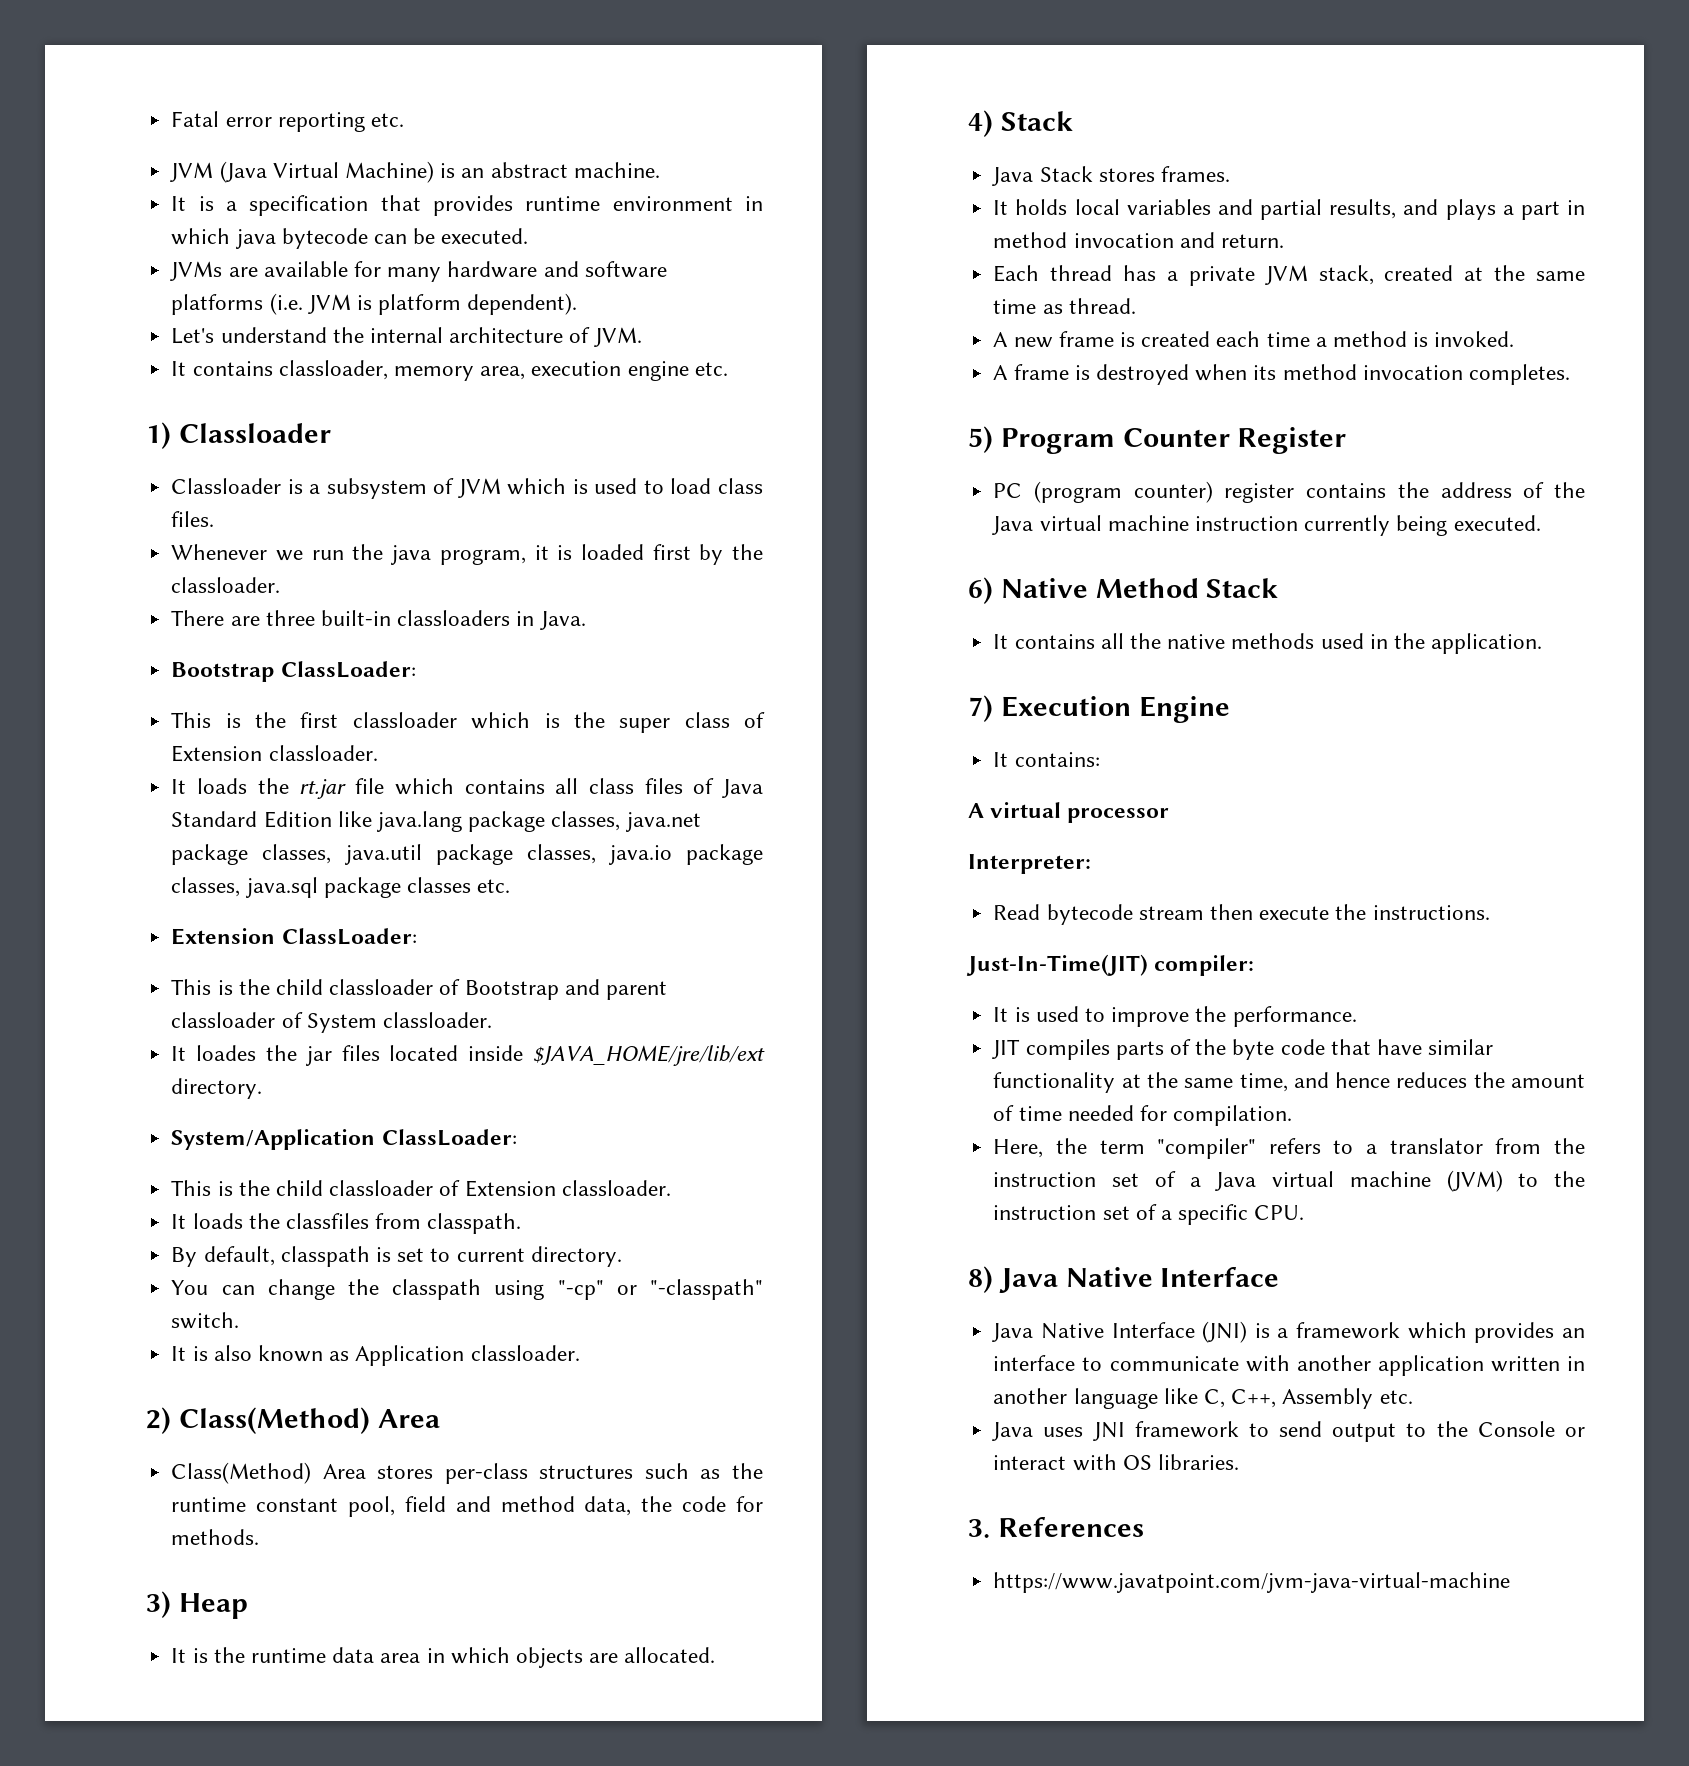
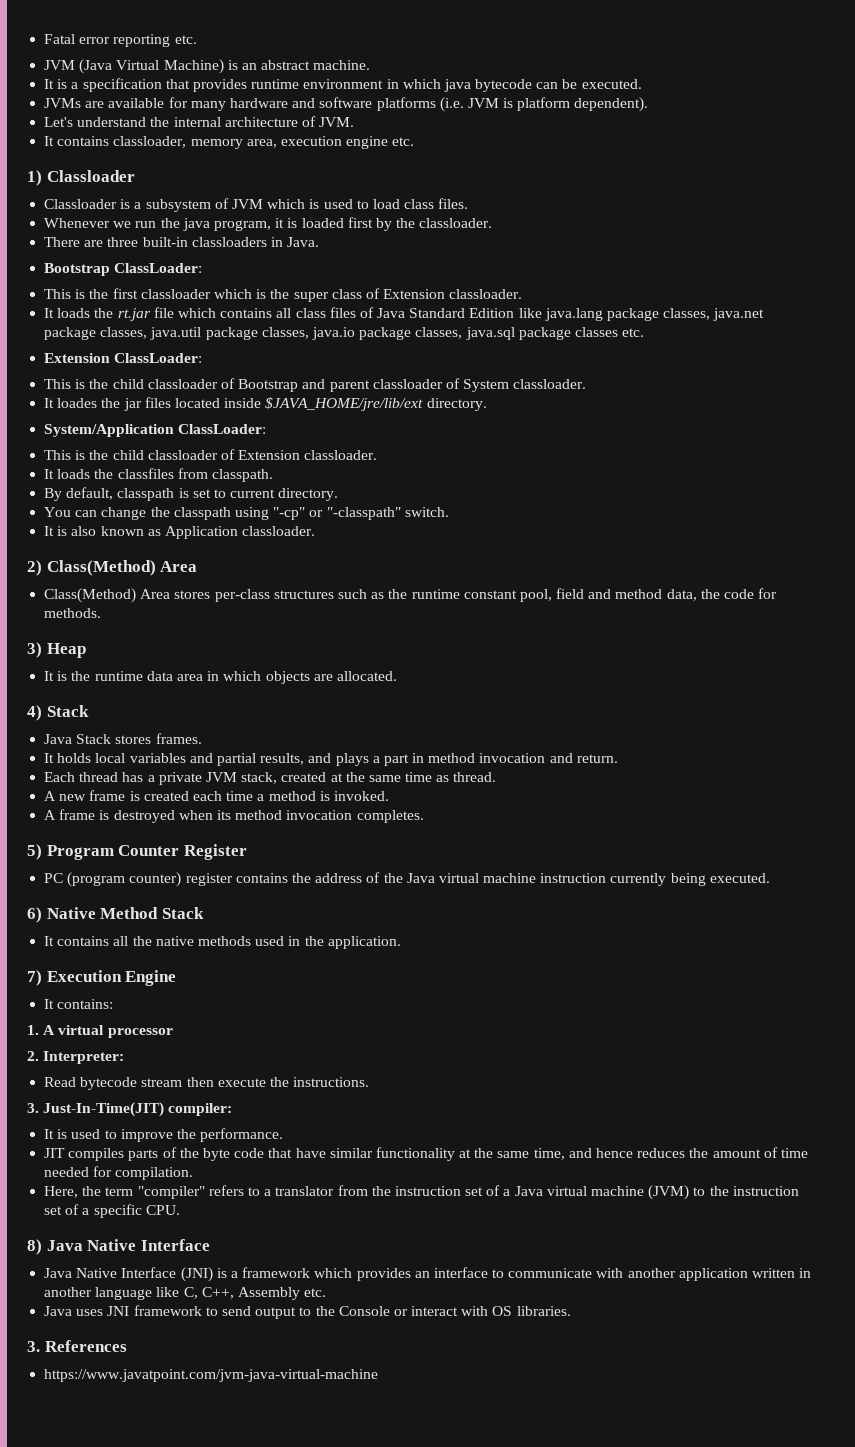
(1100, 759) none -> [27,1025,39,1035] 1.
(1170, 815) none -> [27,1051,39,1061] 2.
(1490, 912) none -> [27,1103,39,1113] 3.

